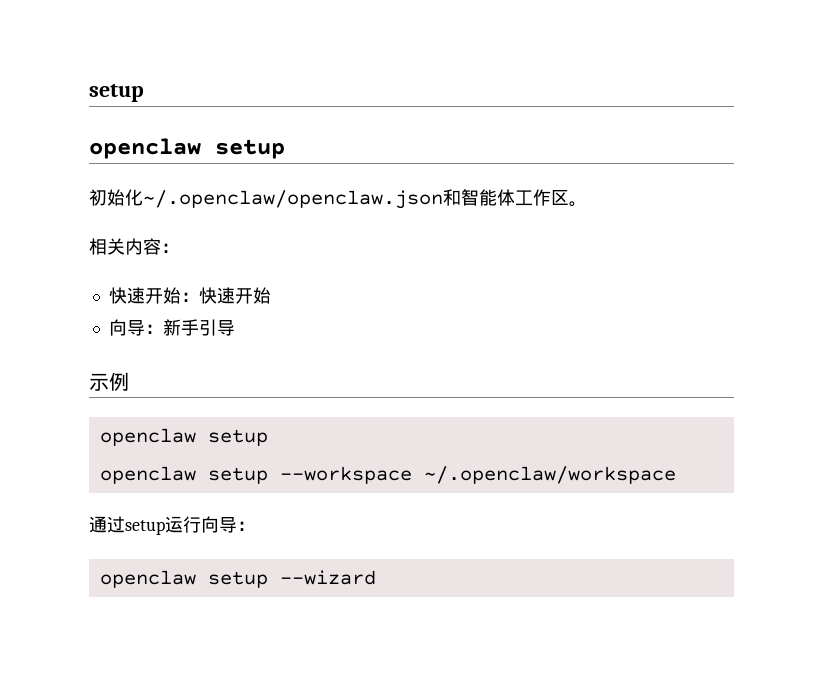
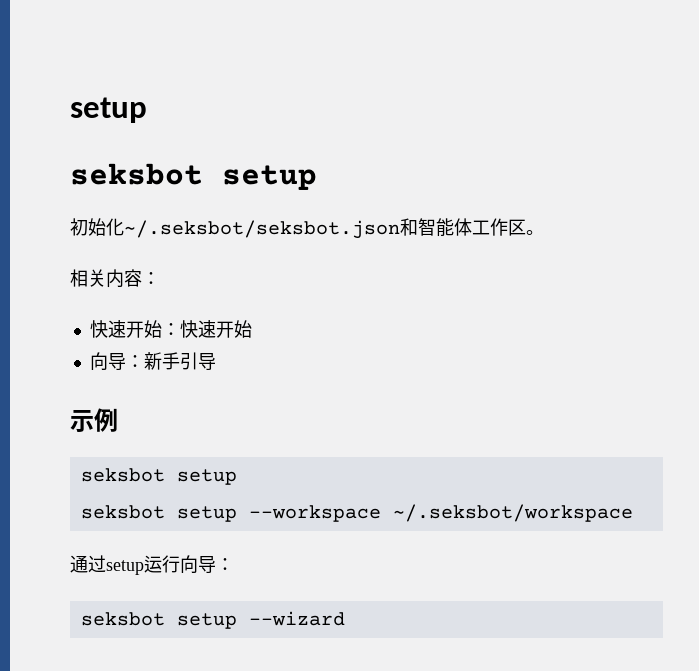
[89,84,144,102] [89,138,201,159] setup // openclaw -> [70,97,147,123] [70,163,203,185] setup // seksbot
[143,190,443,209] ~/.openclaw/openclaw.json -> [124,220,400,239] ~/.seksbot/seksbot.json
[99,428,268,446] [99,466,196,484] openclaw setup // openclaw -> [80,468,237,485] [80,505,165,519] seksbot setup // seksbot
[423,466,676,484] ~/.openclaw/workspace -> [392,504,633,522] ~/.seksbot/workspace
[99,570,196,588] openclaw -> [80,612,165,626] seksbot

